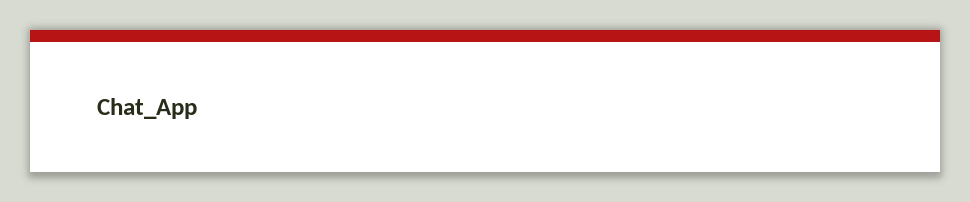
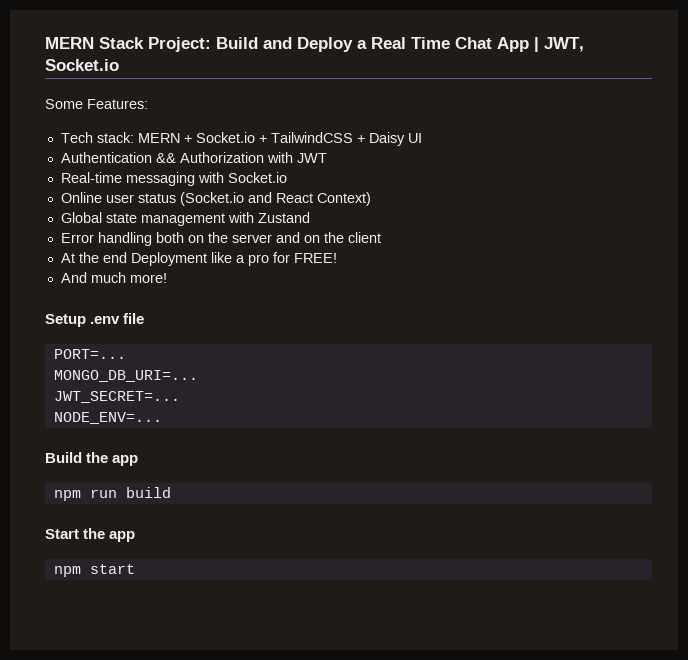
[97,98,197,119] Chat_App -> [45,37,584,52] [45,59,119,71] [45,99,148,109] [60,132,422,146] [60,152,327,163] [60,172,287,186] [60,192,371,206] [60,212,310,226] [60,232,381,246] [60,252,337,266] [60,272,167,283] [45,313,145,327] [53,349,126,359] [53,370,198,382] [53,391,180,403] [53,412,162,424] [45,452,139,466] [53,487,171,501] [45,528,136,542] [53,564,135,577] MERN Stack Project: Build and Deploy a Real Time Chat App | JWT, Socket.io // Some Features: // Tech stack: MERN + Socket.io + TailwindCSS + Daisy UI // Authentication && Authorization with JWT // Real-time messaging with Socket.io // Online user status (Socket.io and React Context) // Global state management with Zustand // Error handling both on the server and on the client // At the end Deployment like a pro for FREE! // And much more! // Setup .env file // PORT=... // MONGO_DB_URI=... // JWT_SECRET=... // NODE_ENV=... // Build the app // npm run build // Start the app // npm start

